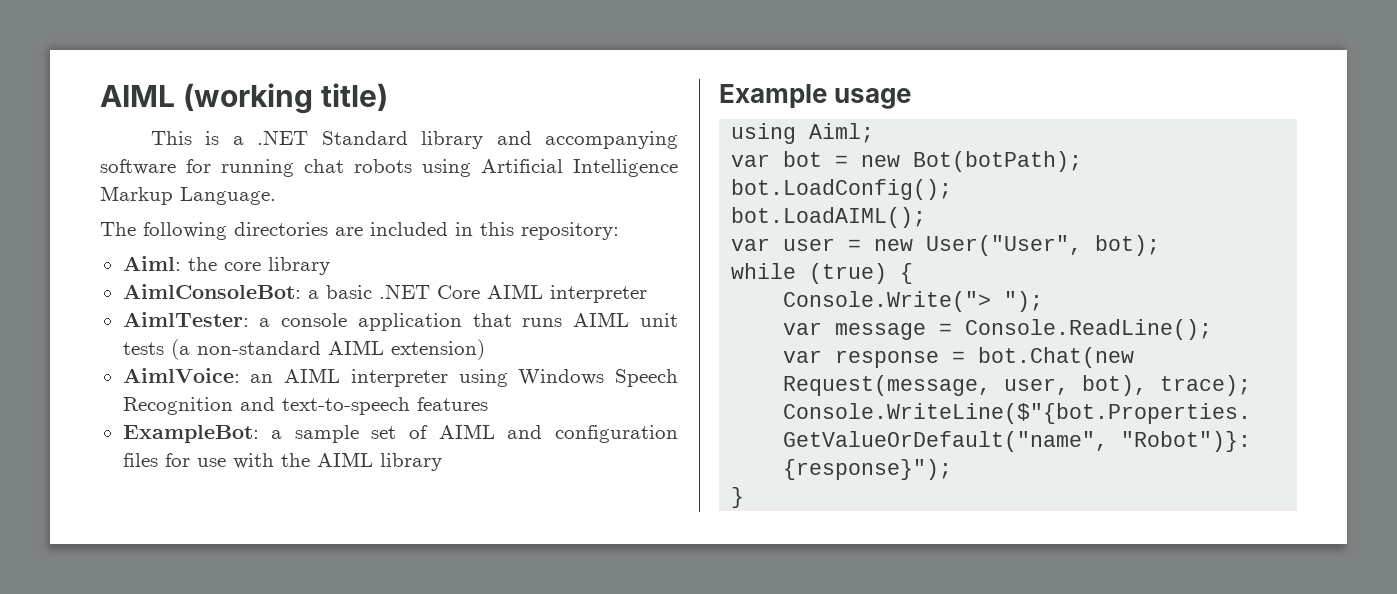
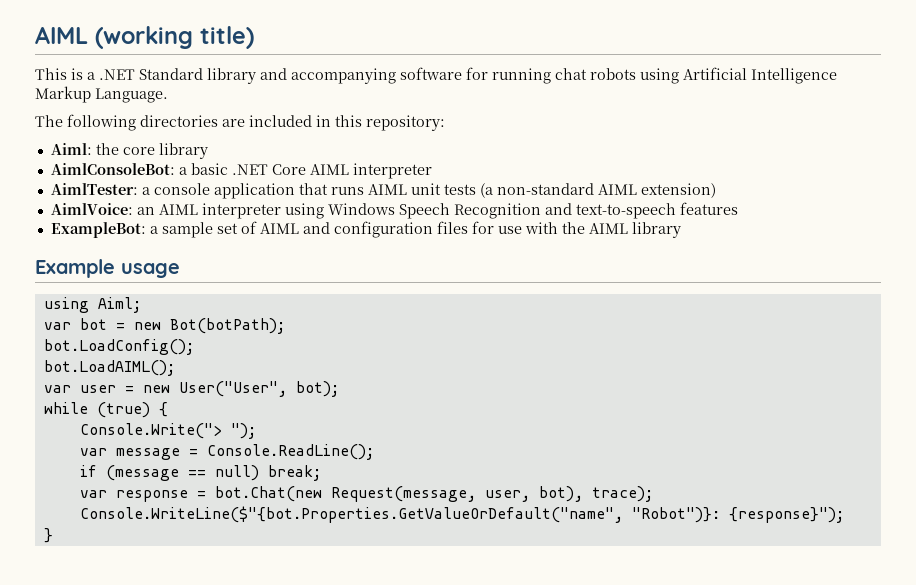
(1213, 329) none -> [79,465,321,481] // if (message == null) break;

